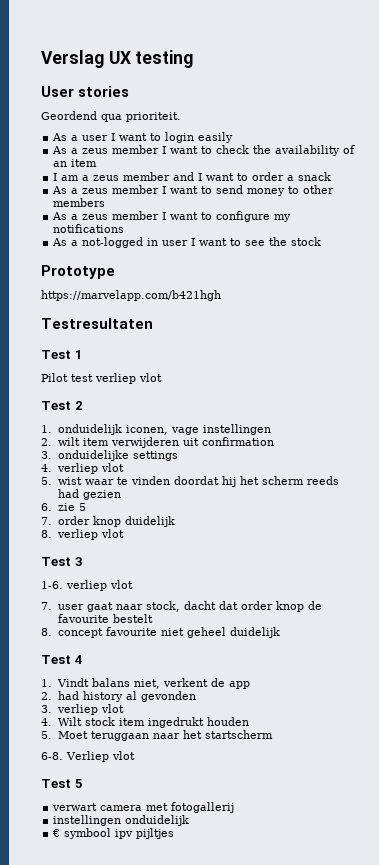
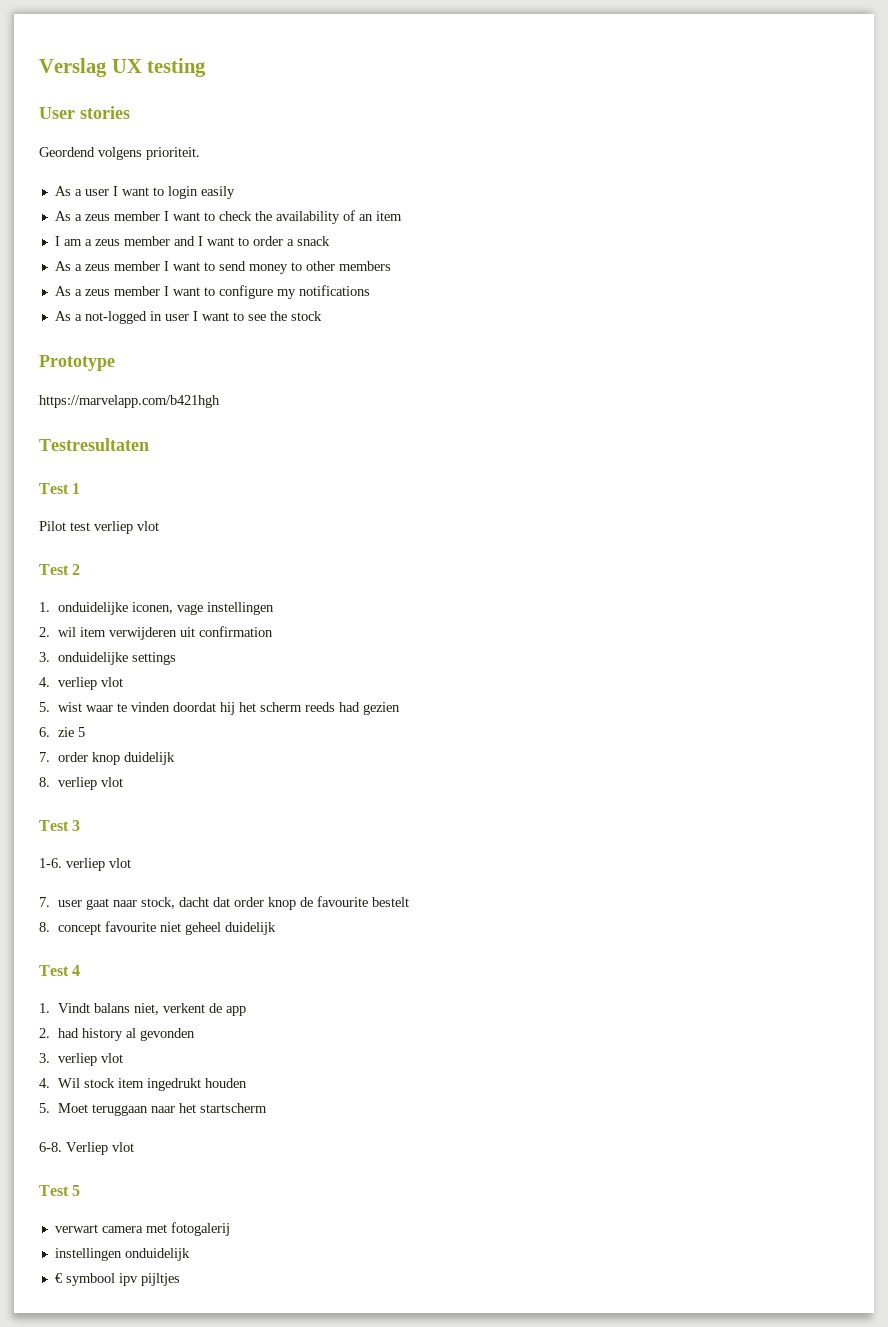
[101,114,122,122] qua -> [98,147,142,160] volgens
[57,424,122,435] onduidelijk -> [57,602,128,615] onduidelijke
[57,437,80,446] wilt -> [57,627,76,637] wil
[57,717,82,726] Wilt -> [57,1078,80,1088] Wil
[171,802,235,813] fotogallerij -> [170,1222,230,1236] fotogalerij

